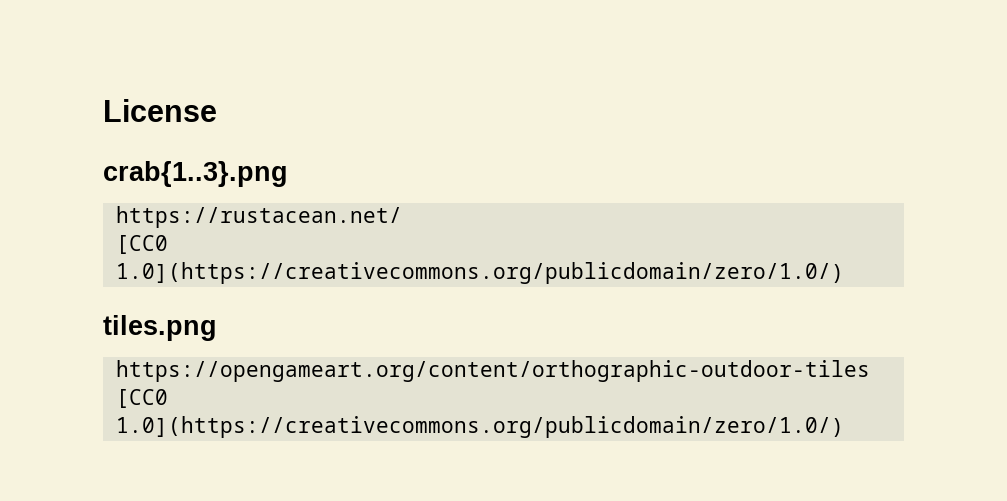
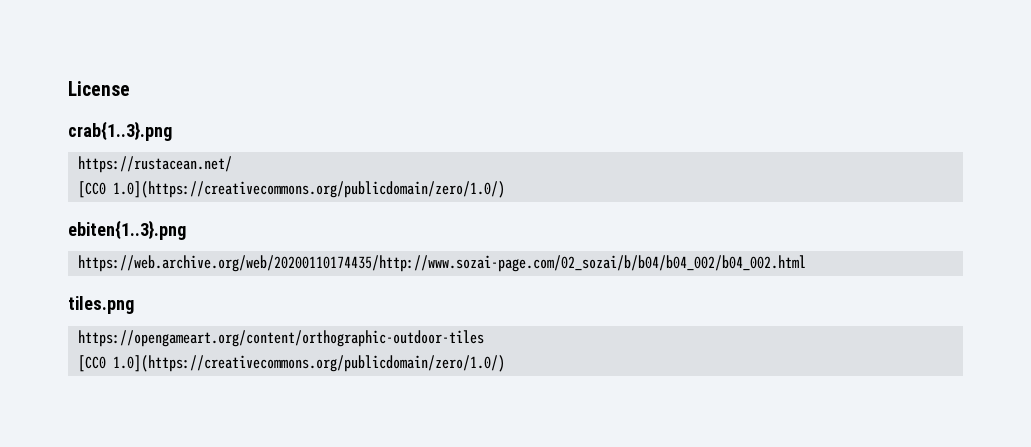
(845, 273) none -> [68,220,186,240] [77,255,806,272] // ebiten{1..3}.png // https://web.archive.org/web/20200110174435/http://www.sozai-page.com/02_sozai/b/b04/b04_002/b04_002.html

